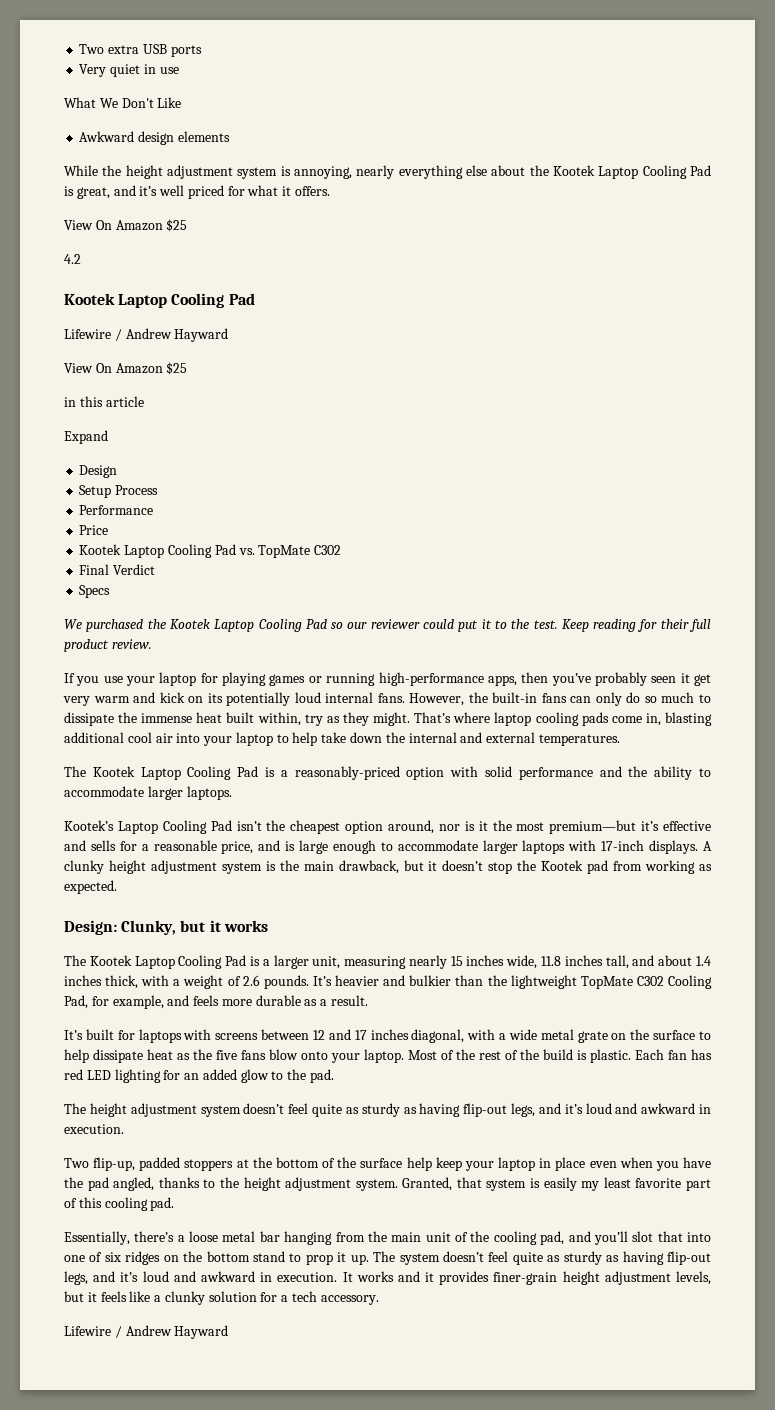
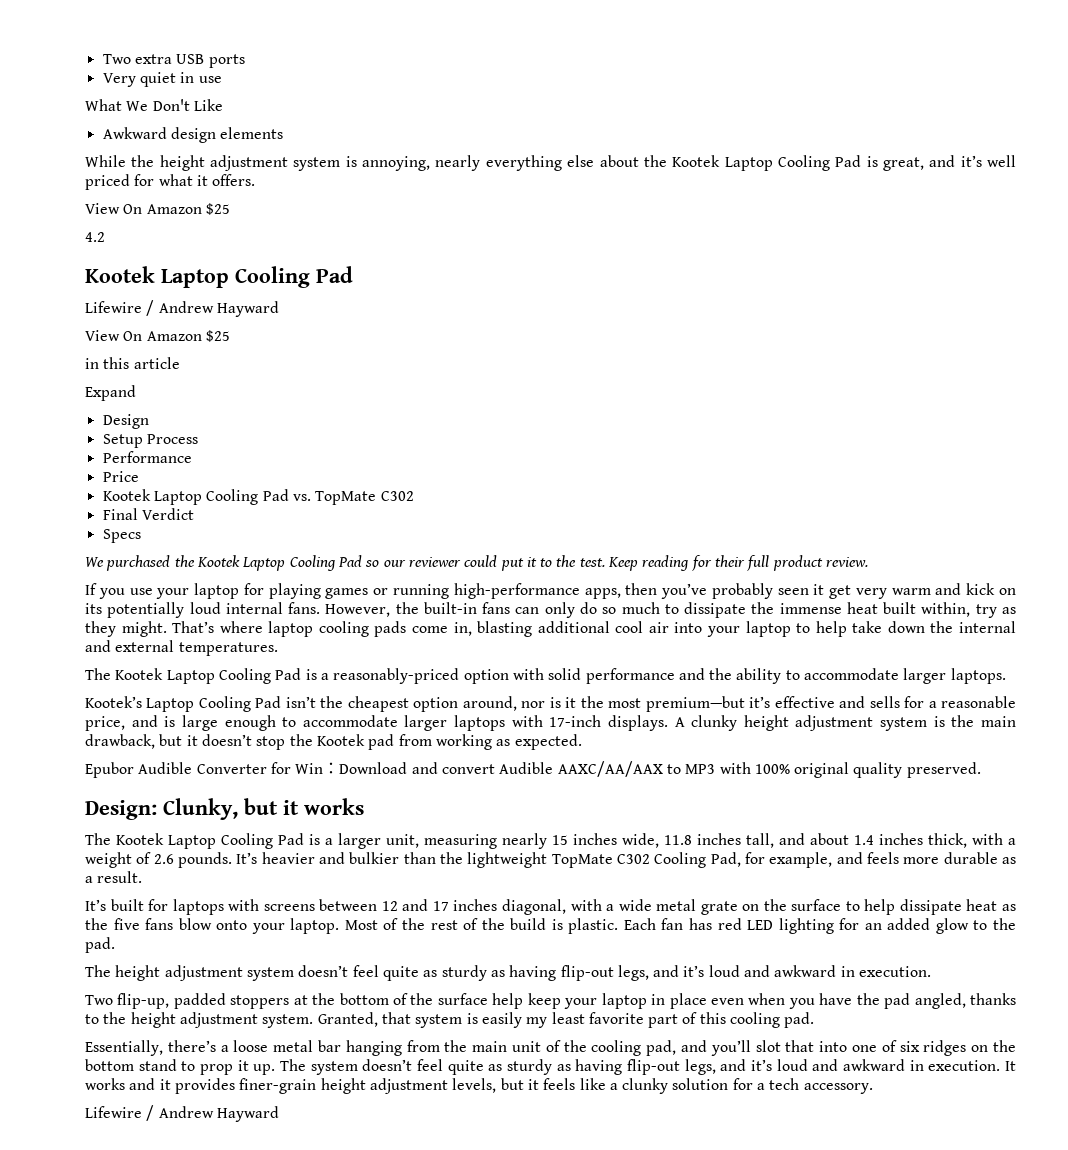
(117, 887) none -> [85,761,981,778] // Epubor Audible Converter for Win：Download and convert Audible AAXC/AA/AAX to MP3 with 100% original quality preserved.

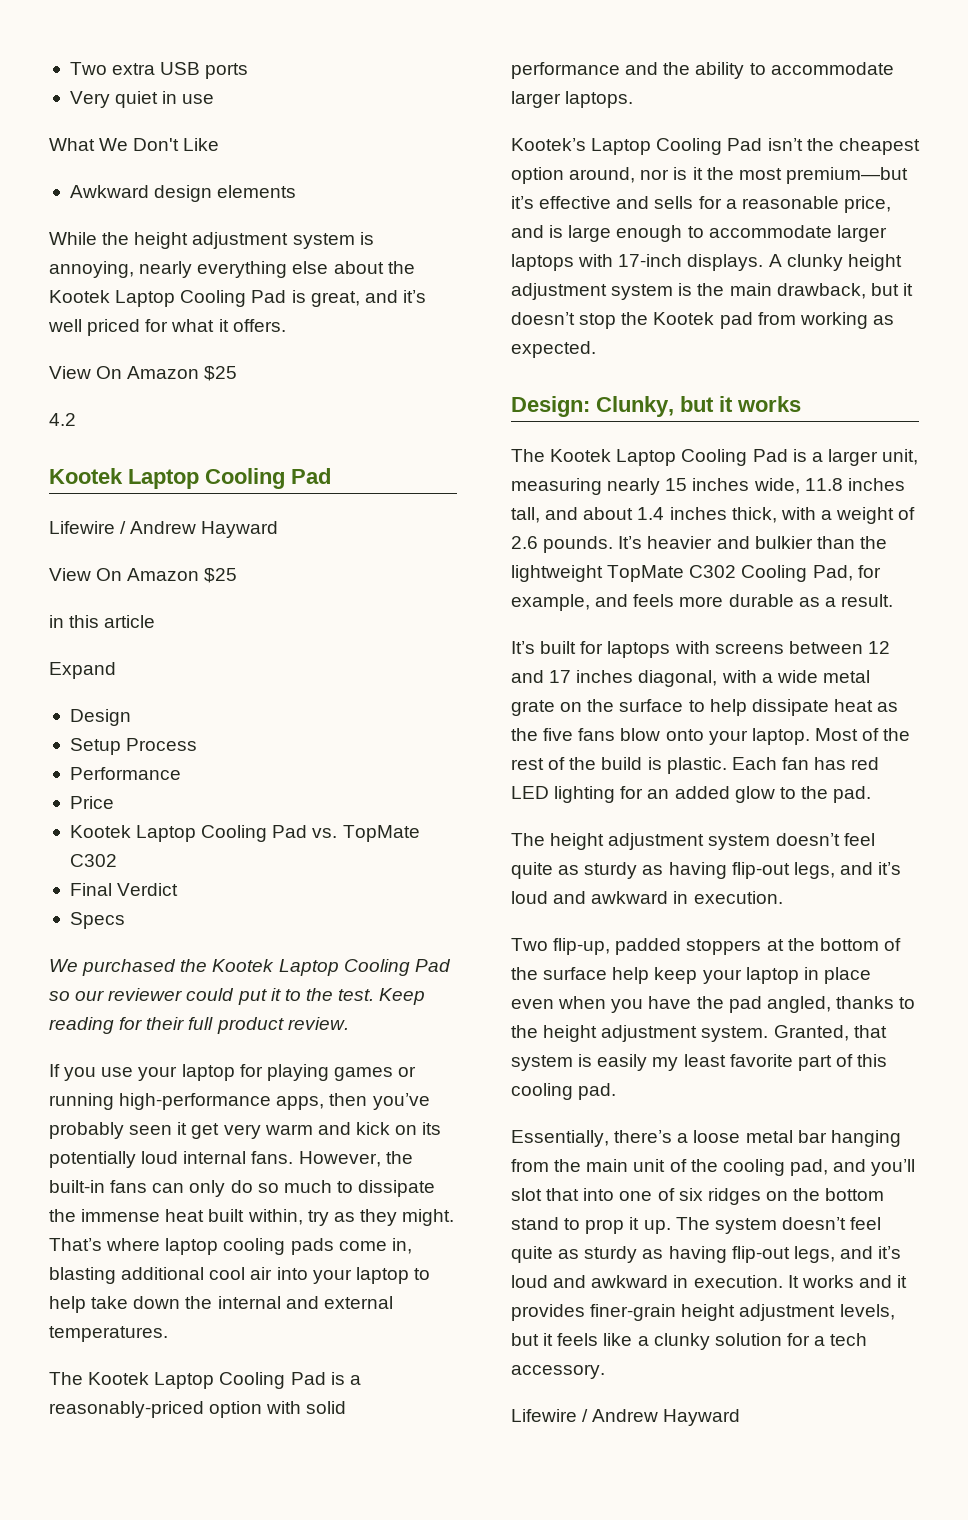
[85,761,981,778] // Epubor Audible Converter for Win：Download and convert Audible AAXC/AA/AAX to MP3 with 100% original quality preserved. -> (596, 349) none

